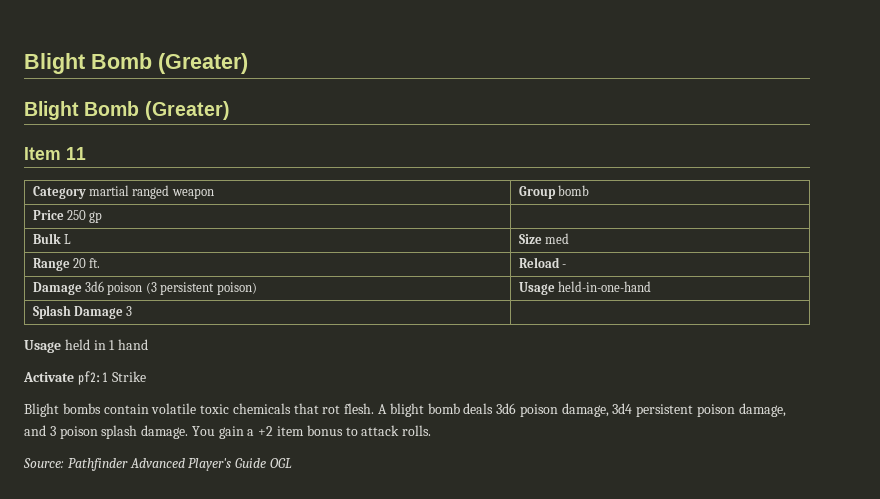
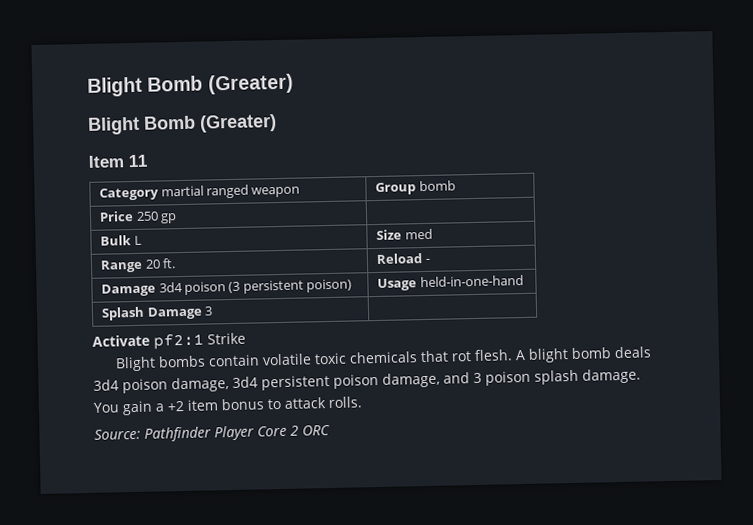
[85,281,105,292] 3d6 -> [158,282,183,293] 3d4
[24,339,149,353] // Usage held in 1 hand -> (214, 311) none
[496,403,517,414] 3d6 -> [93,379,119,391] 3d4
[129,458,292,471] Advanced Player's Guide OGL -> [214,425,330,441] Player Core 2 ORC

